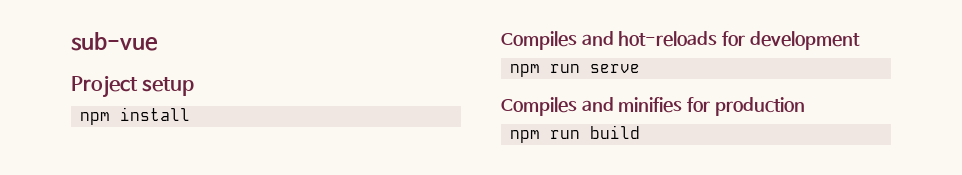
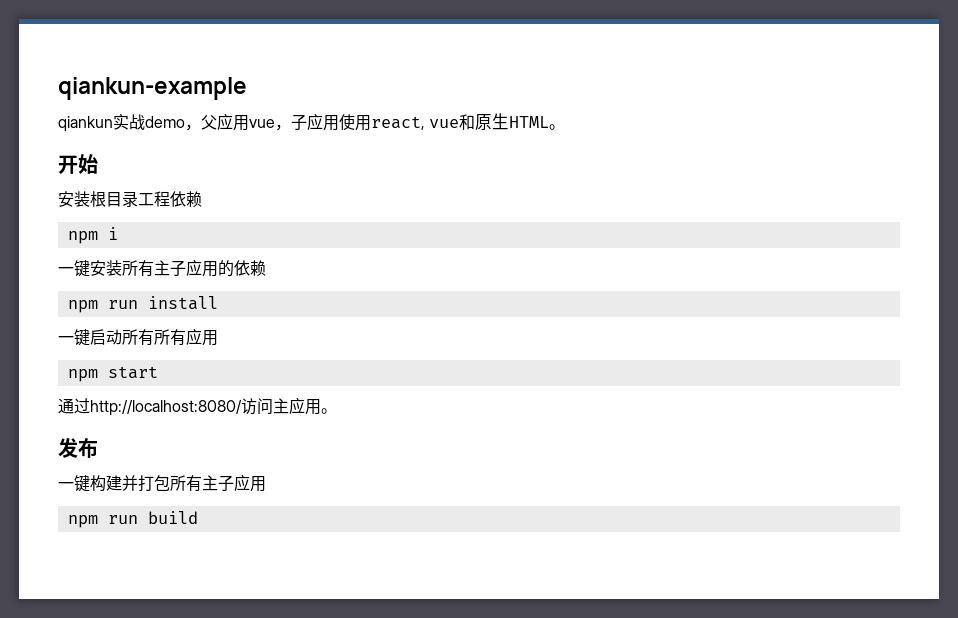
[71,32,158,51] [71,75,195,98] [80,107,191,125] [501,31,860,50] [510,64,641,77] [501,97,805,116] sub-vue // Project setup // npm install // Compiles and hot-reloads for development // npm run serve // Compiles and minifies for production -> [58,77,247,100] [58,113,566,132] [58,154,98,174] [58,191,202,207] [67,227,118,244] [58,259,266,277] [67,296,218,313] [58,328,218,346] [67,366,158,382] [58,397,337,416] [58,438,98,458] [58,474,266,492] qiankun-example // qiankun实战demo，父应用vue，子应用使用react, vue和原生HTML。 // 开始 // 安装根目录工程依赖 // npm i // 一键安装所有主子应用的依赖 // npm run install // 一键启动所有所有应用 // npm start // 通过http://localhost:8080/访问主应用。 // 发布 // 一键构建并打包所有主子应用

